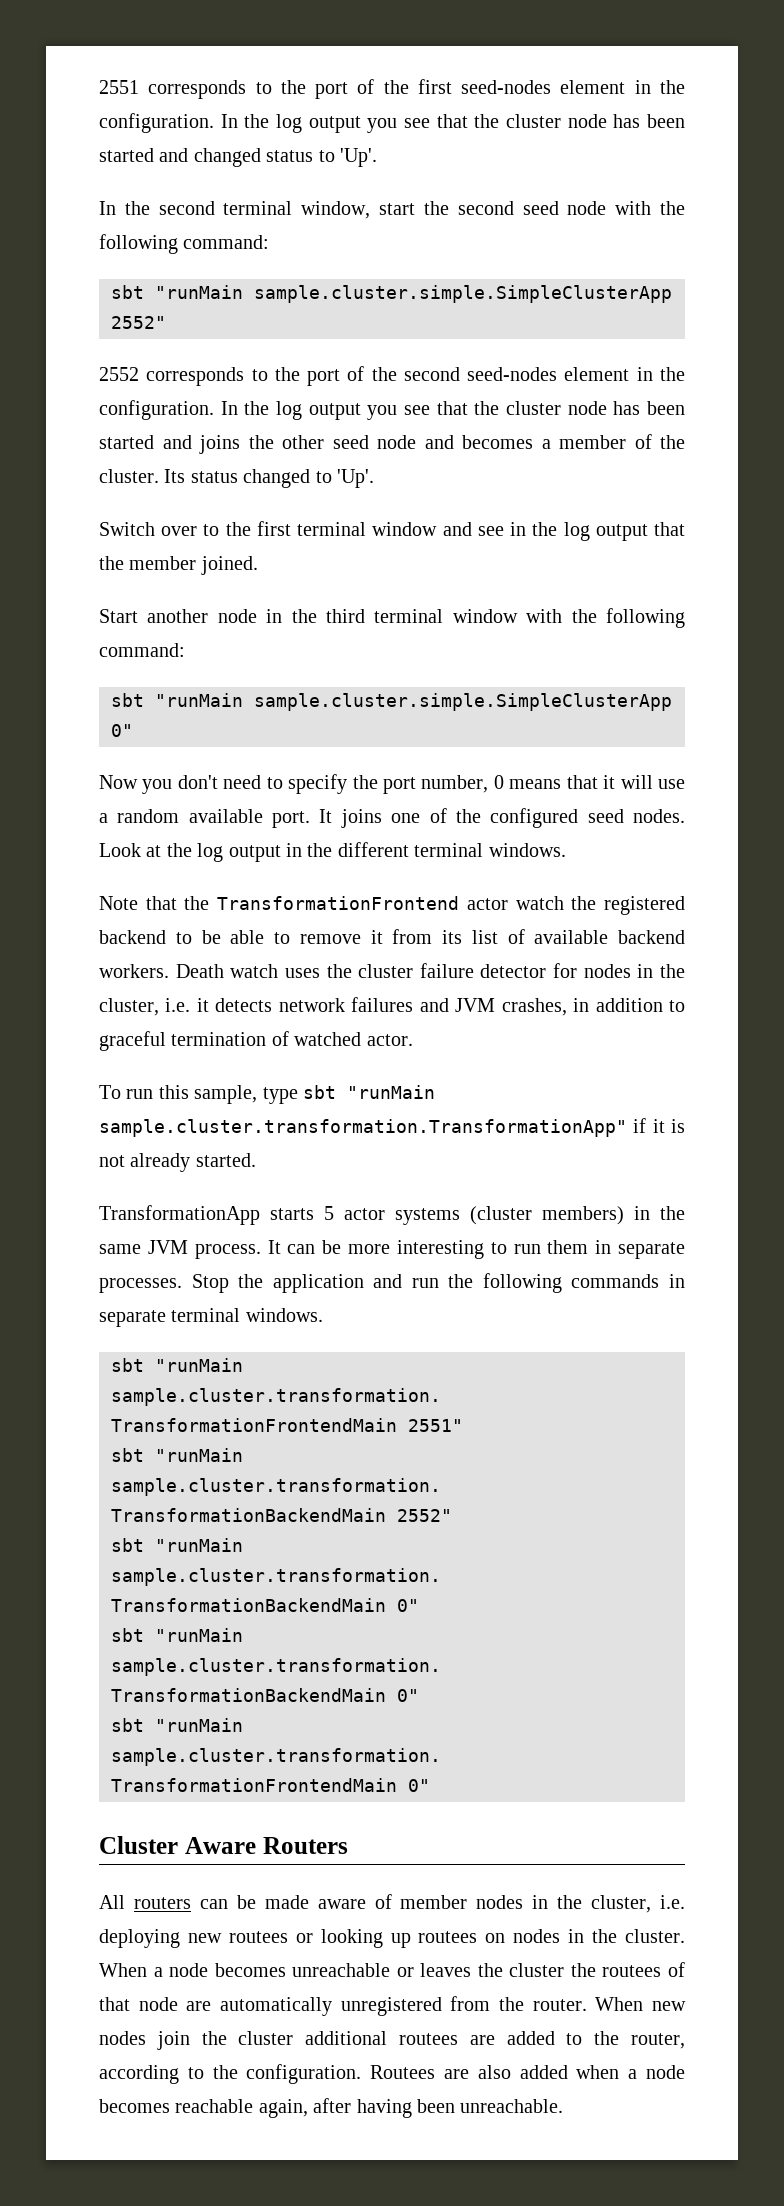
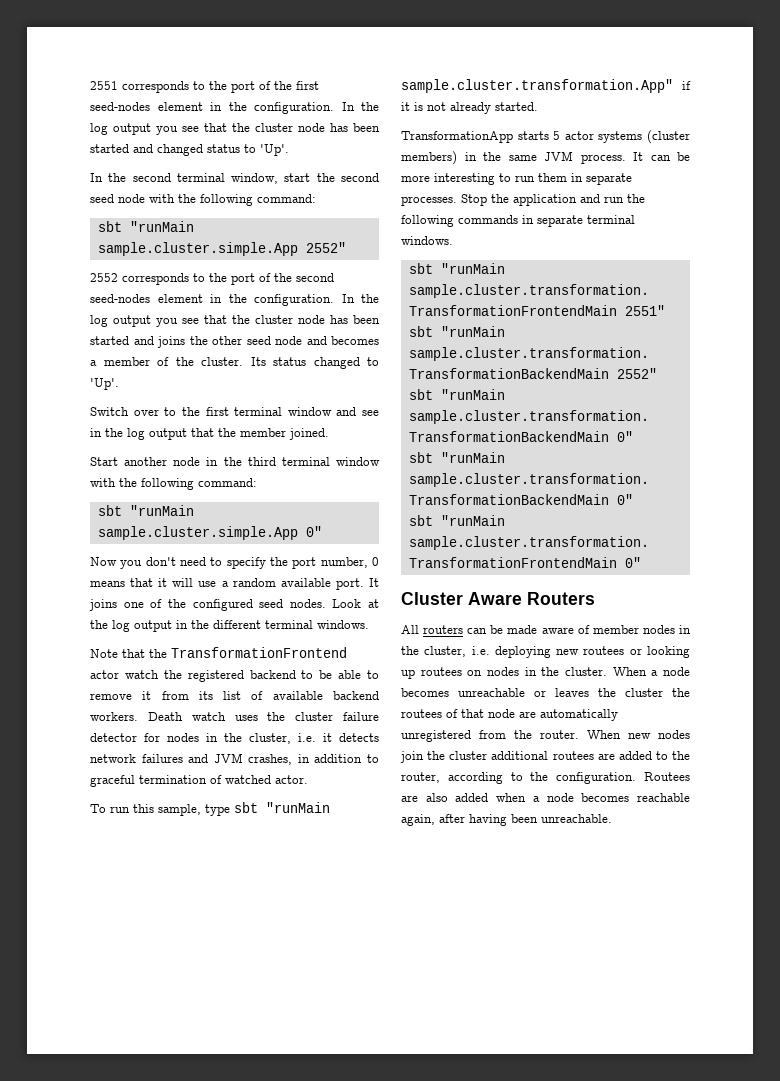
[254,285,672,303] sample.cluster.simple.SimpleClusterApp -> [97,242,298,256] sample.cluster.simple.App
[254,693,672,711] sample.cluster.simple.SimpleClusterApp -> [97,526,298,540] sample.cluster.simple.App
[99,1119,627,1137] sample.cluster.transformation.TransformationApp" -> [401,79,673,93] sample.cluster.transformation.App"

